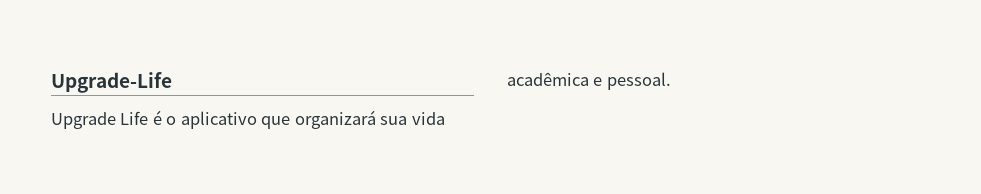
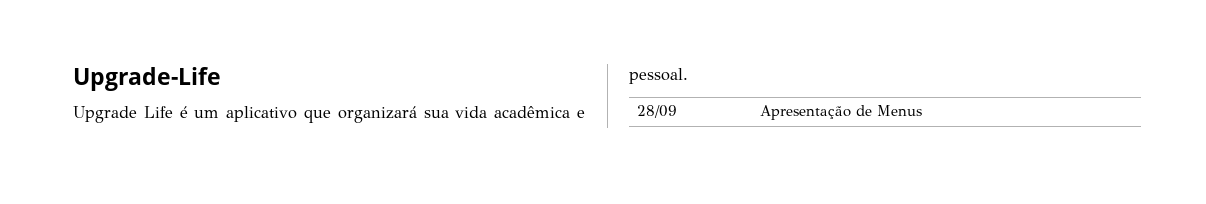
[166,116,177,125] o -> [194,110,220,118] um
(671, 81) none -> [637,105,678,118] [760,105,923,120] // 28/09 | Apresentação de Menus

